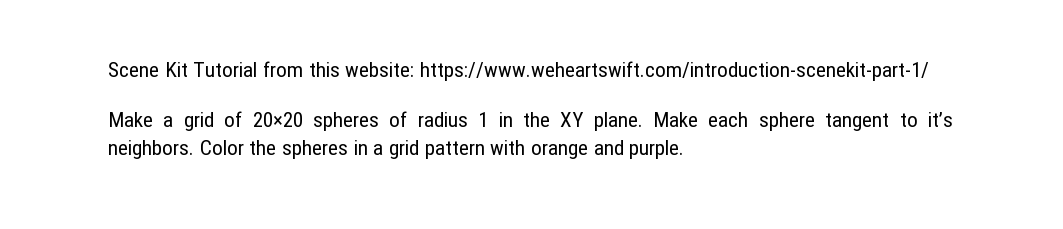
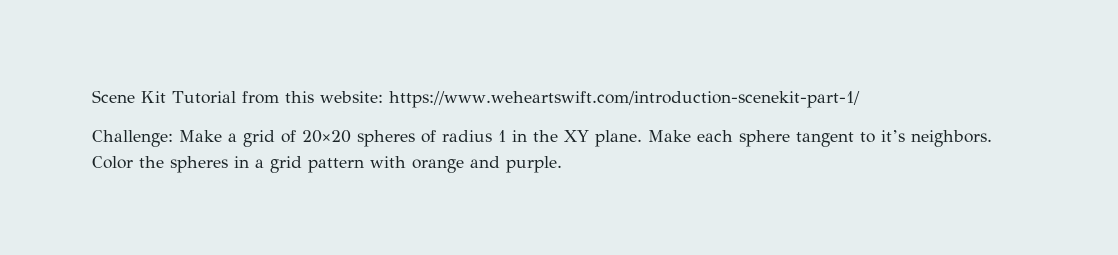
(930, 71) none -> [92,130,173,147] Challenge:

